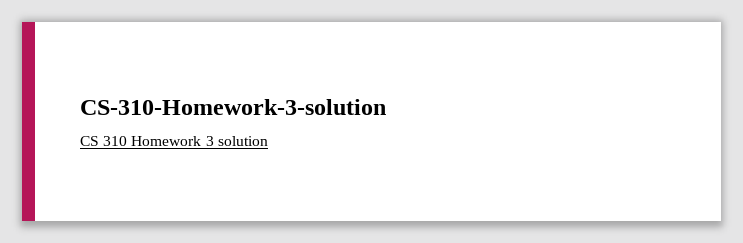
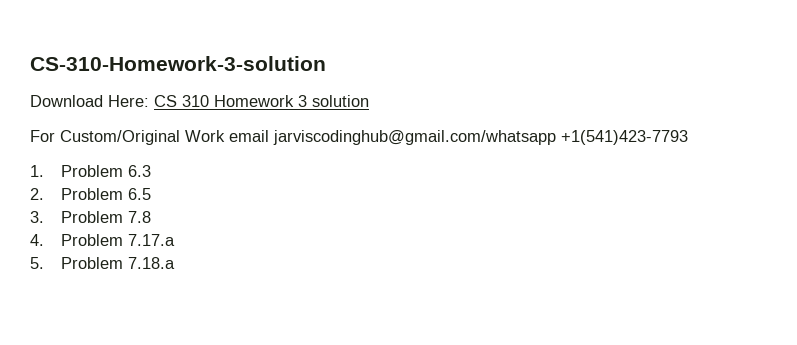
(386, 107) none -> [30,95,149,107] Download Here:
(268, 141) none -> [30,130,688,145] [30,165,151,177] [30,188,151,200] [30,211,151,223] [30,234,175,246] [30,257,175,269] // For Custom/Original Work email jarviscodinghub@gmail.com/whatsapp +1(541)423-7793 // 1. Problem 6.3 // 2. Problem 6.5 // 3. Problem 7.8 // 4. Problem 7.17.a // 5. Problem 7.18.a

